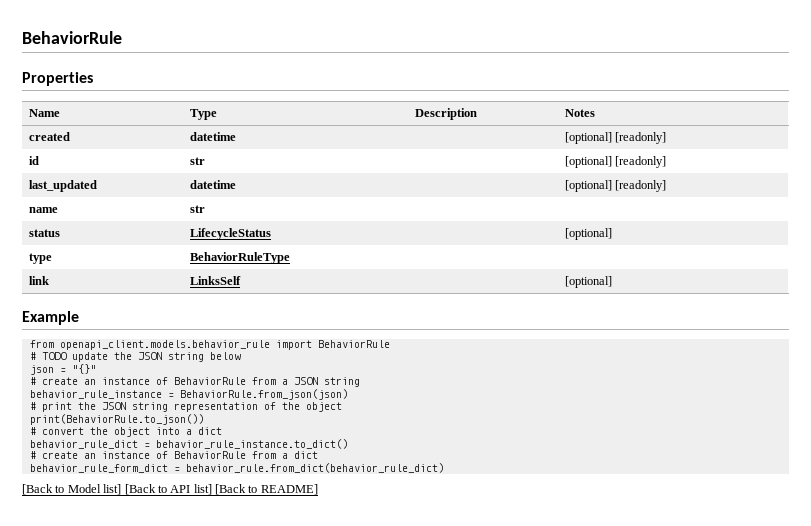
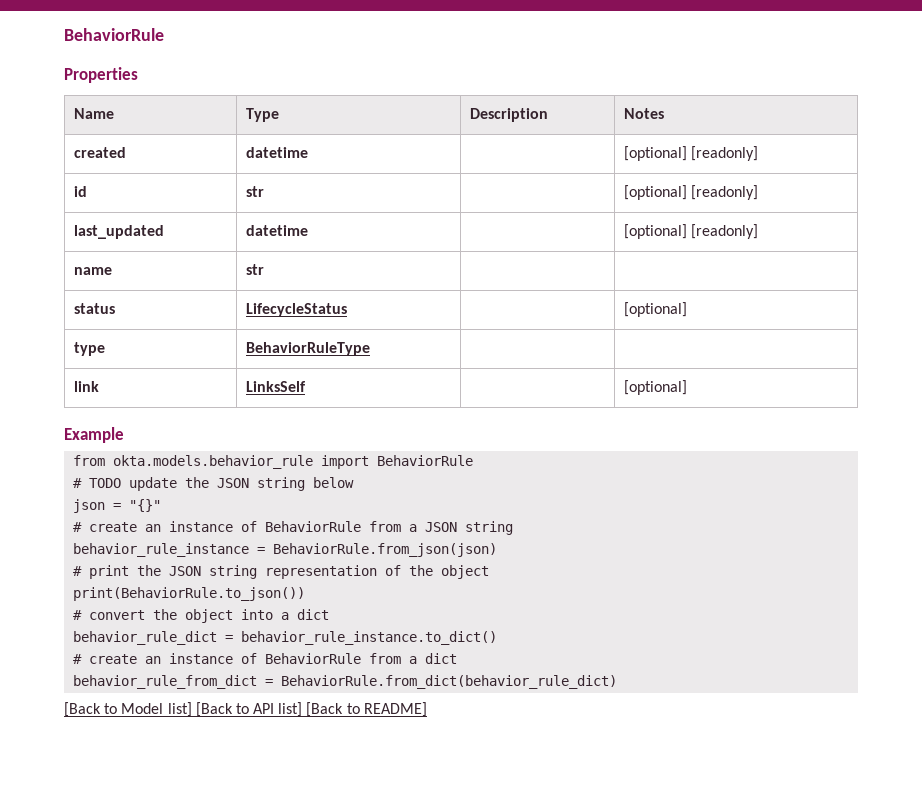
[59,340,270,350] openapi_client.models.behavior_rule -> [113,455,314,469] okta.models.behavior_rule
[29,463,444,473] behavior_rule_form_dict = behavior_rule.from_dict(behavior_rule_dict) -> [73,675,618,689] behavior_rule_from_dict = BehaviorRule.from_dict(behavior_rule_dict)

